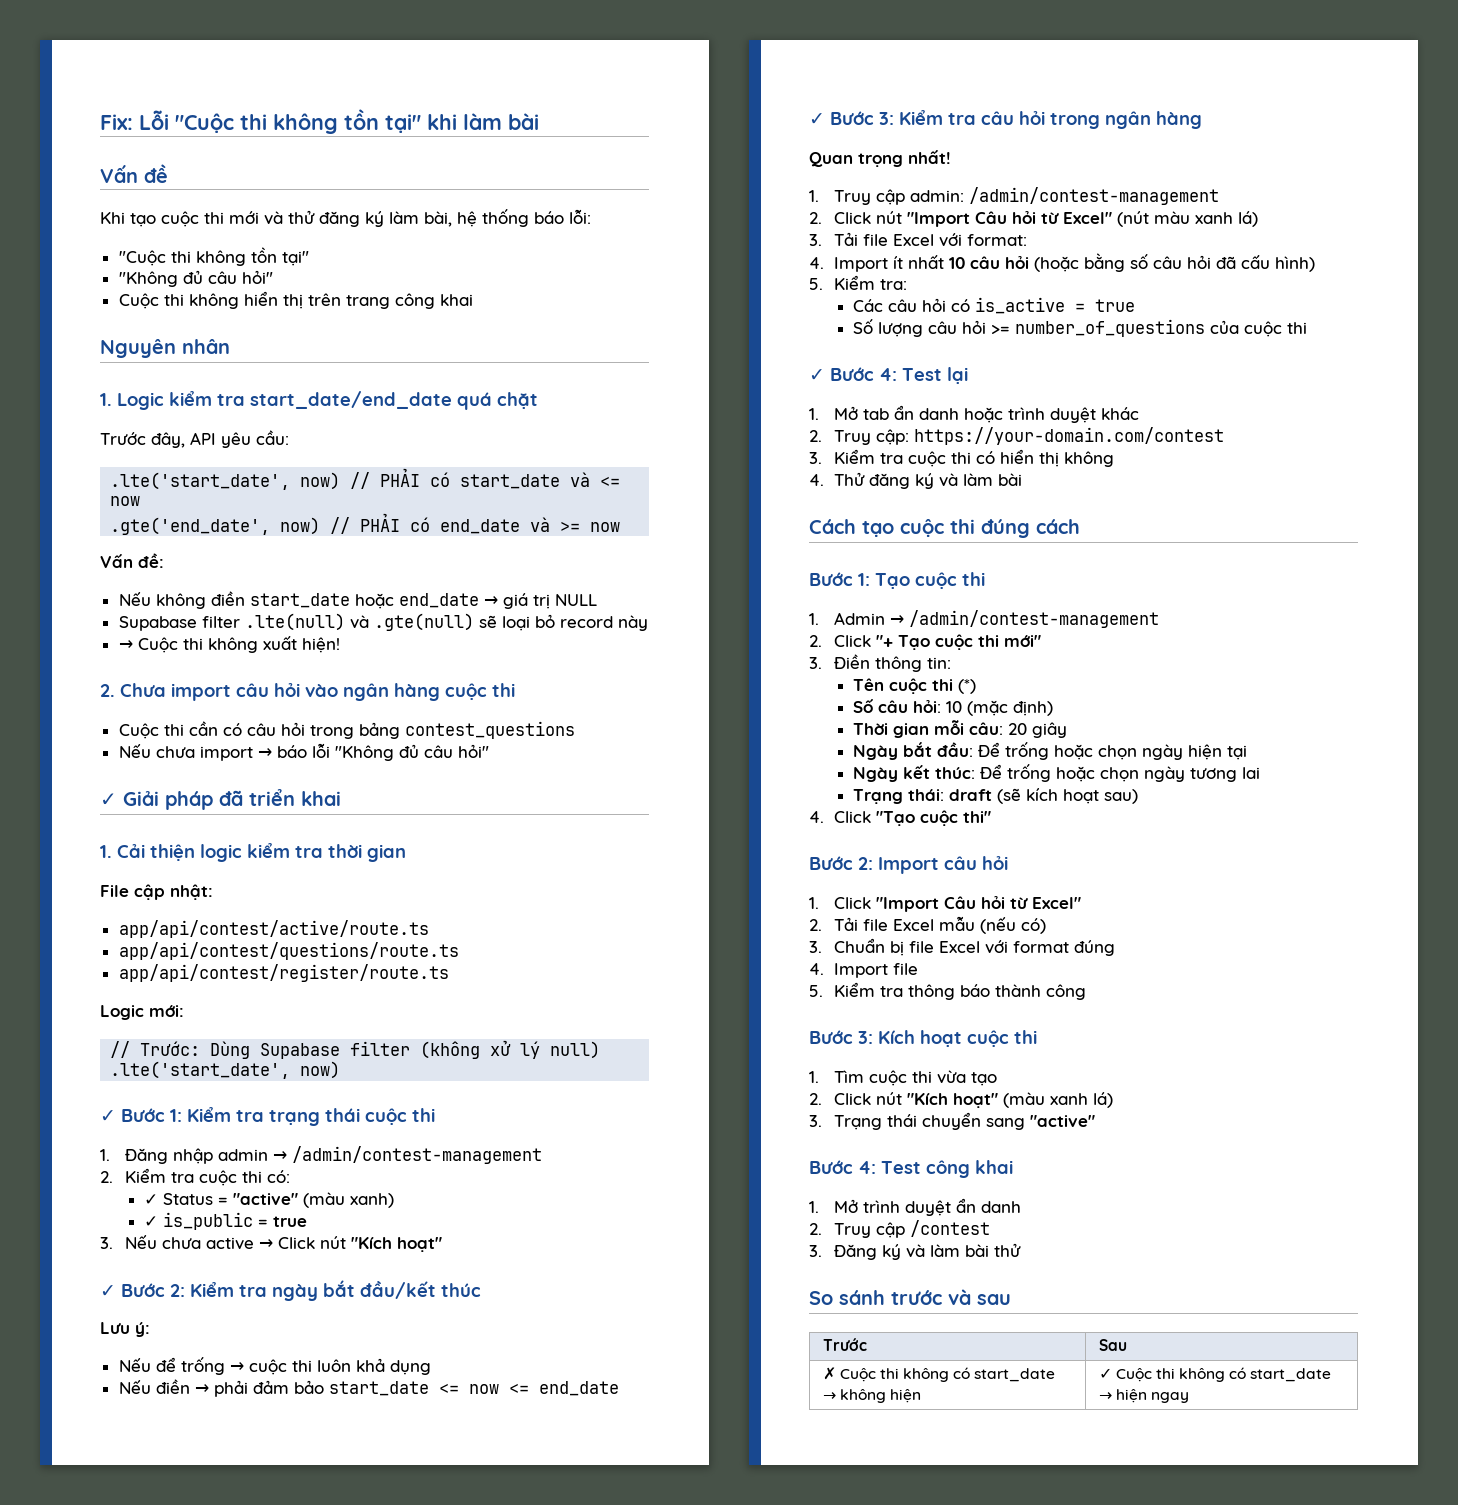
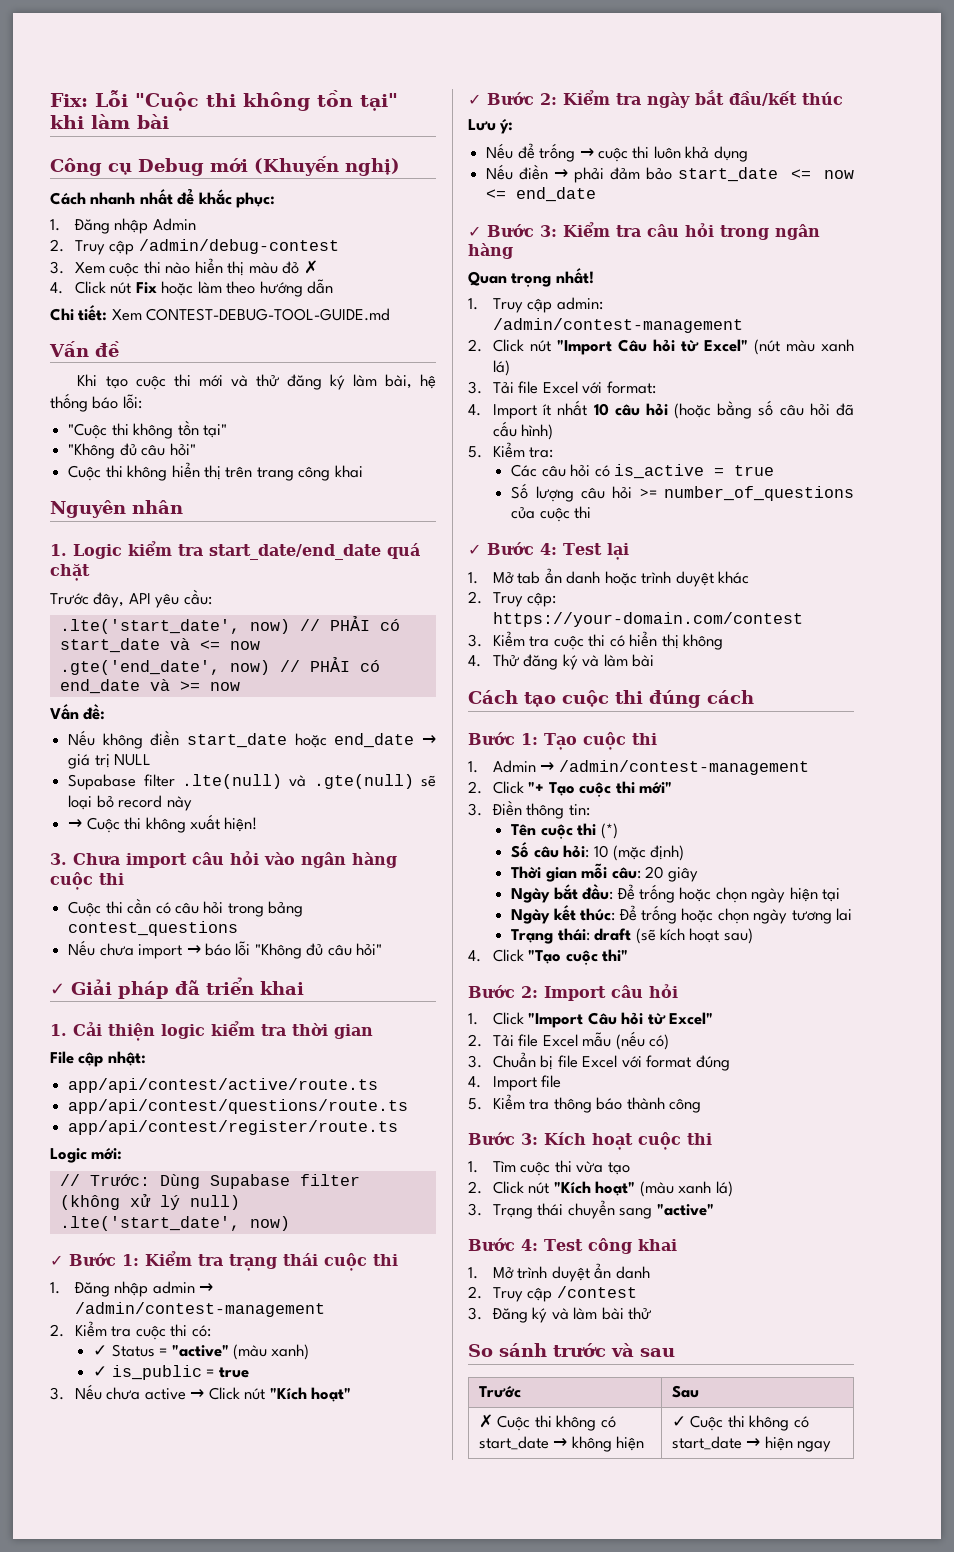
(539, 121) none -> [50,156,400,176] [50,188,276,208] [50,218,196,234] [50,239,339,255] [50,258,318,277] [50,279,334,297] [50,305,391,321] // Công cụ Debug mới (Khuyến nghị) // Cách nhanh nhất để khắc phục: // 1. Đăng nhập Admin // 2. Truy cập /admin/debug-contest // 3. Xem cuộc thi nào hiển thị màu đỏ ✗ // 4. Click nút Fix hoặc làm theo hướng dẫn // Chi tiết: Xem CONTEST-DEBUG-TOOL-GUIDE.md
[100,684,115,697] 2. -> [50,853,67,865] 3.

